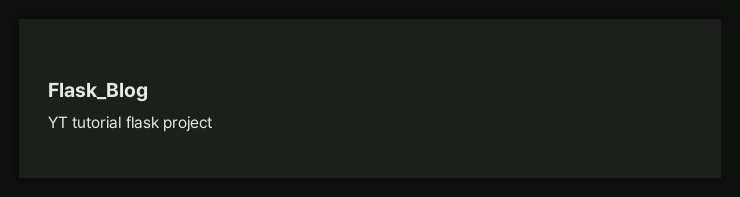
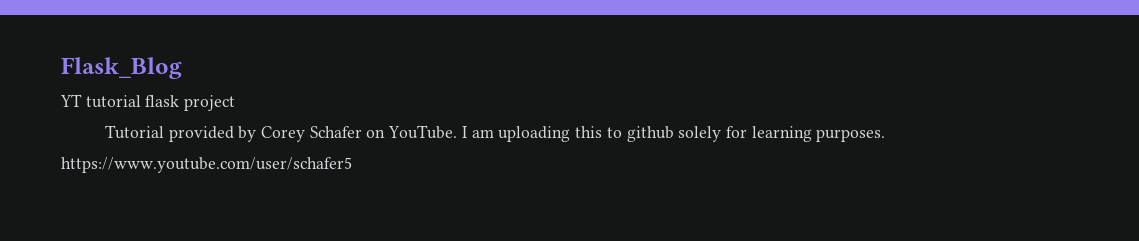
(212, 124) none -> [104,125,886,142] [61,157,352,173] // Tutorial provided by Corey Schafer on YouTube. I am uploading this to github solely for learning purposes. // https://www.youtube.com/user/schafer5

